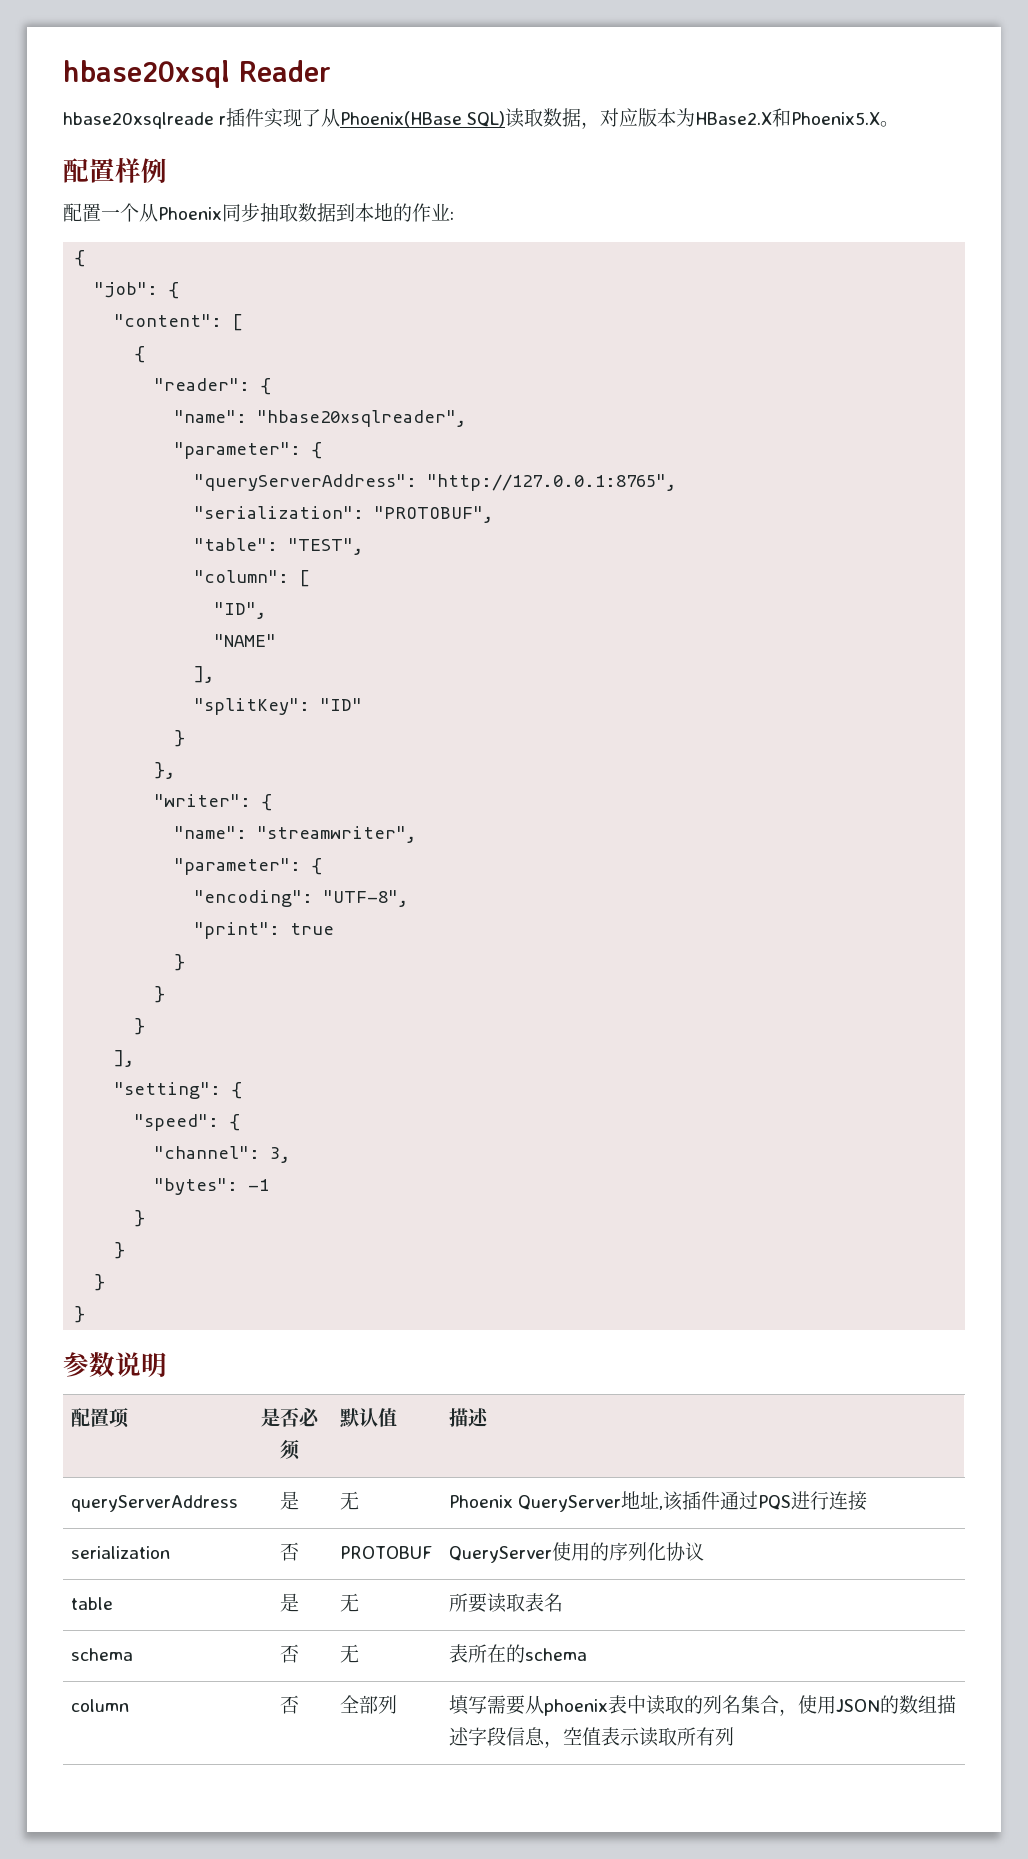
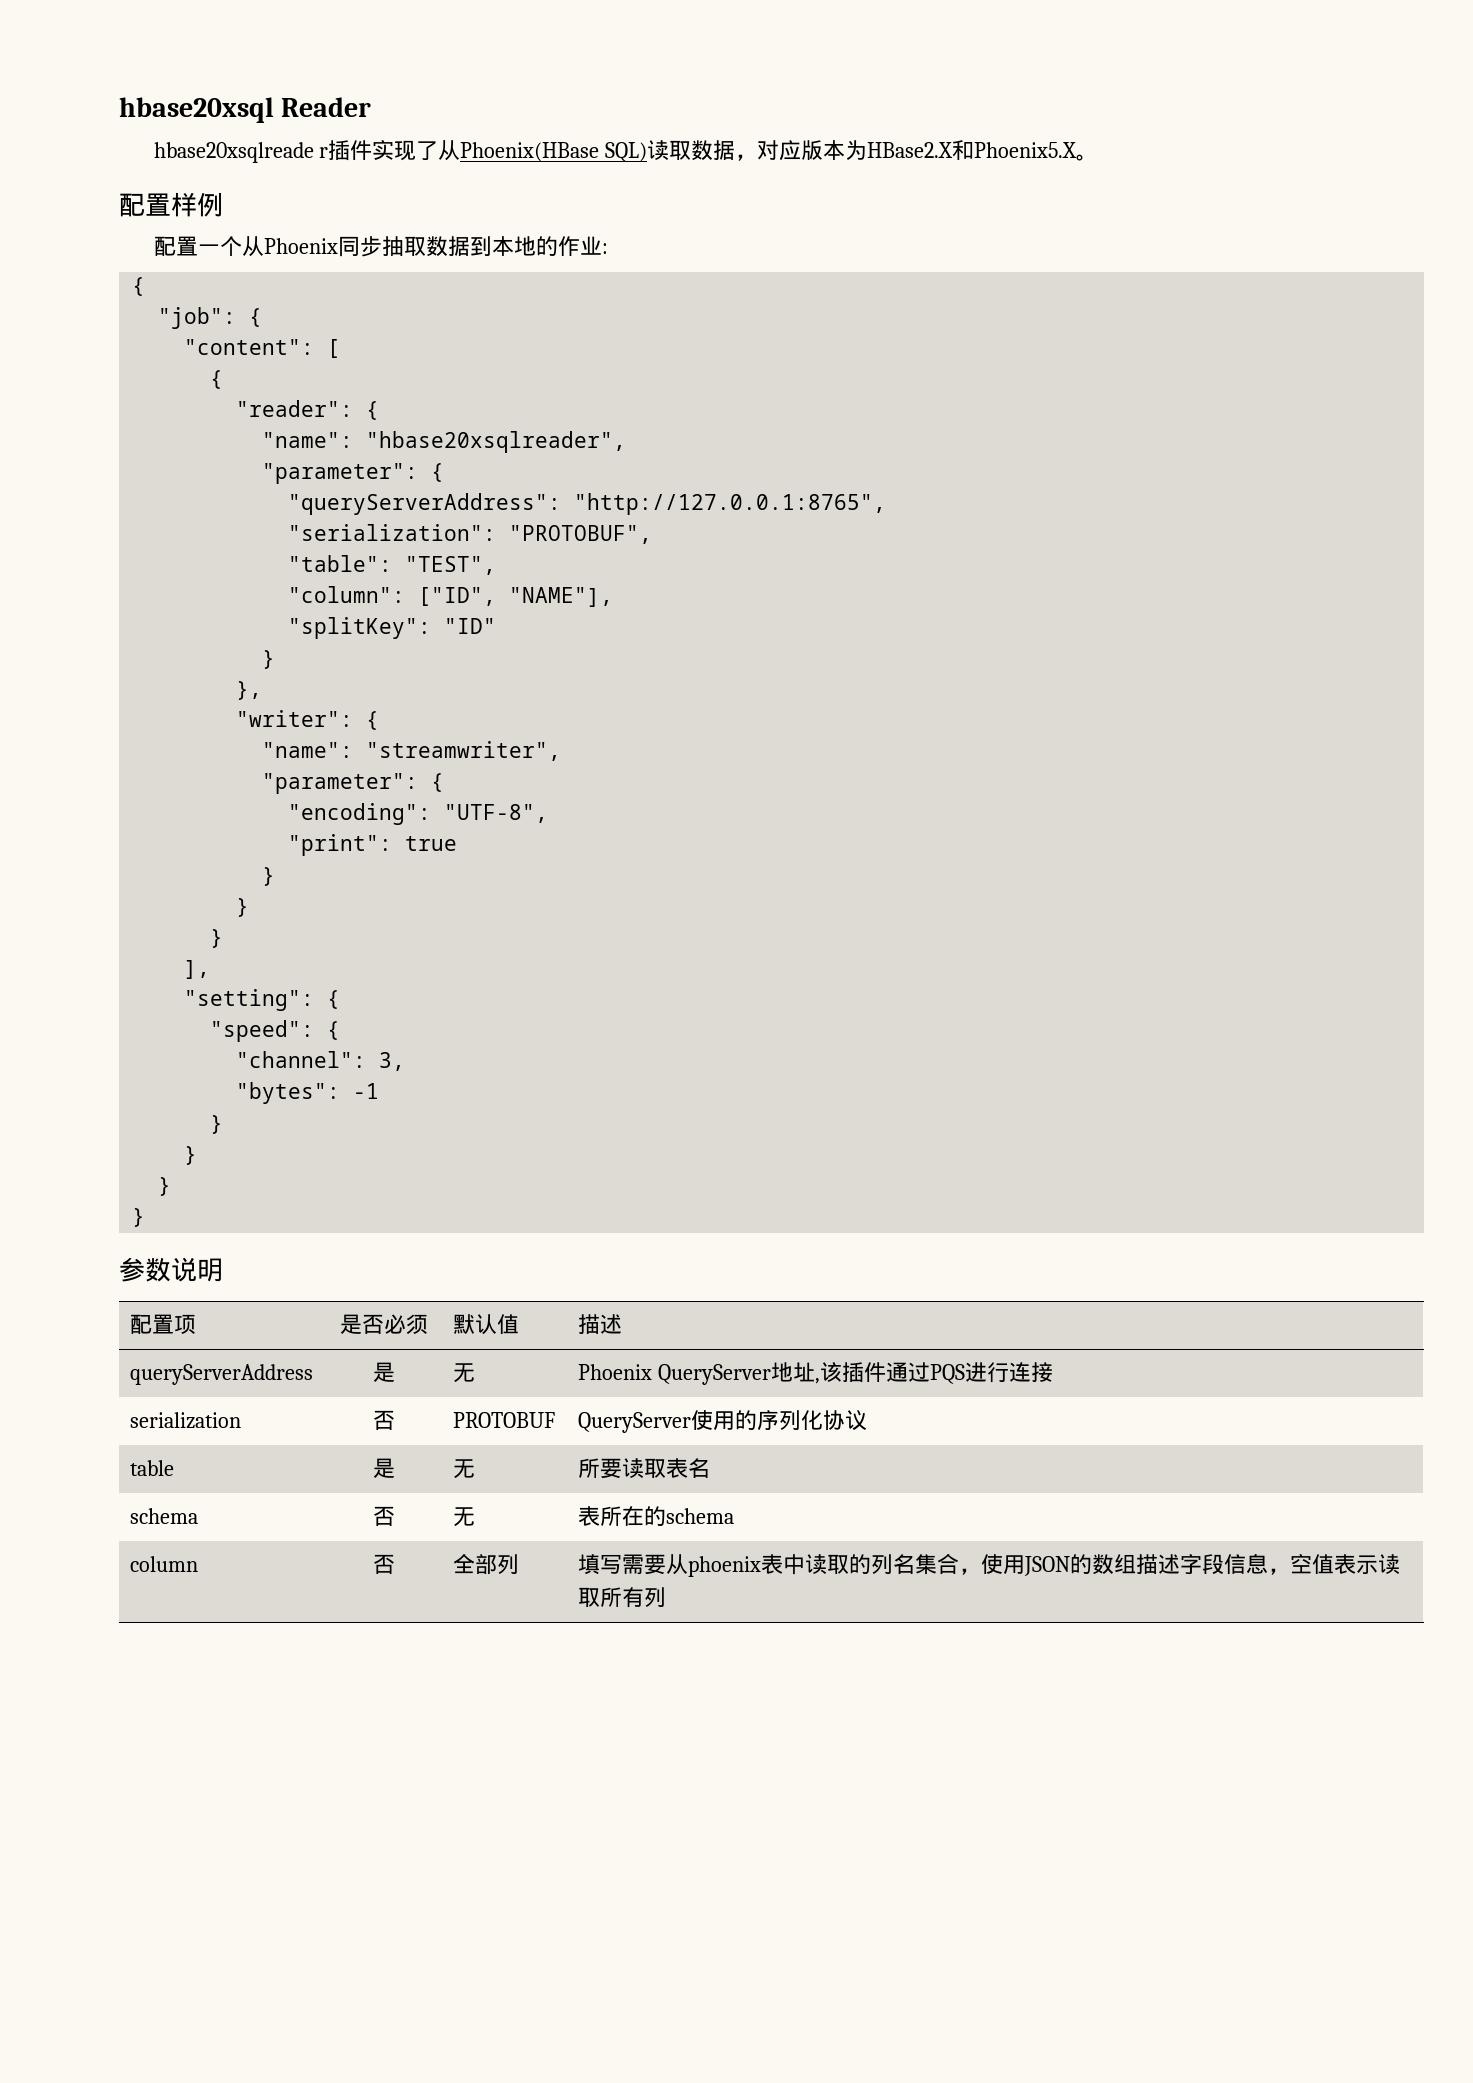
[299,570,311,587] [214,602,267,619] [214,634,277,647] [194,666,215,683] [ // "ID", // "NAME" // ], -> [418,587,614,607] ["ID", "NAME"],

